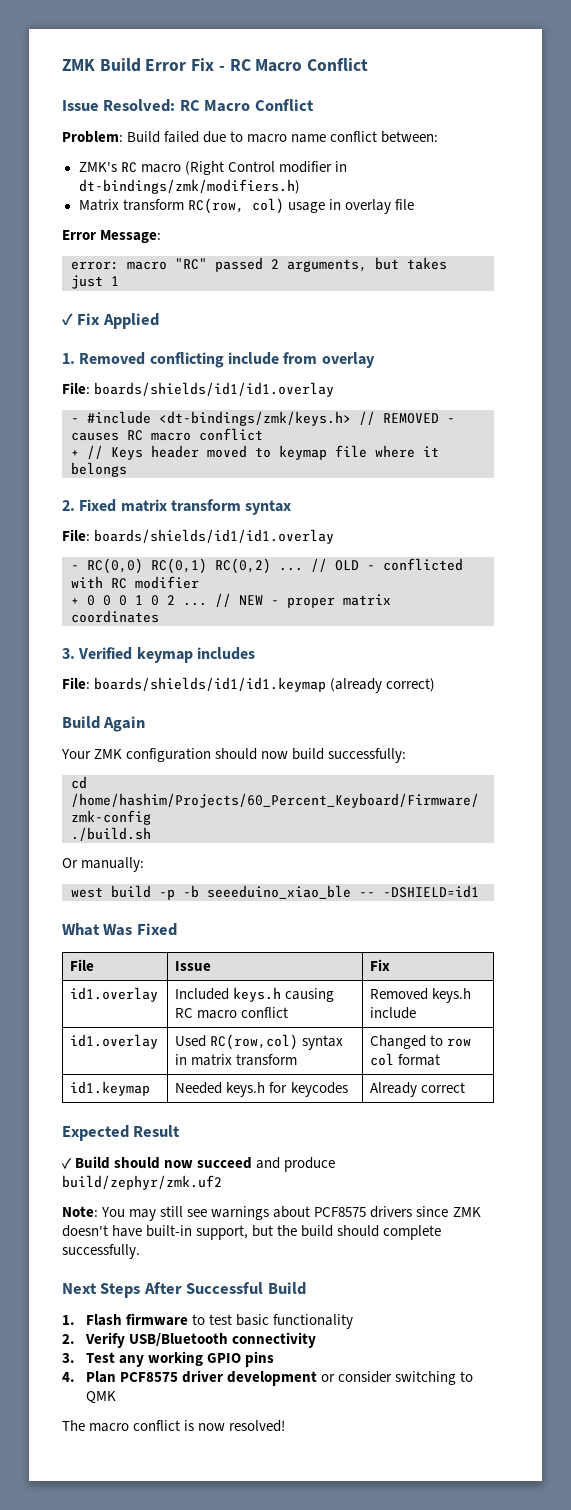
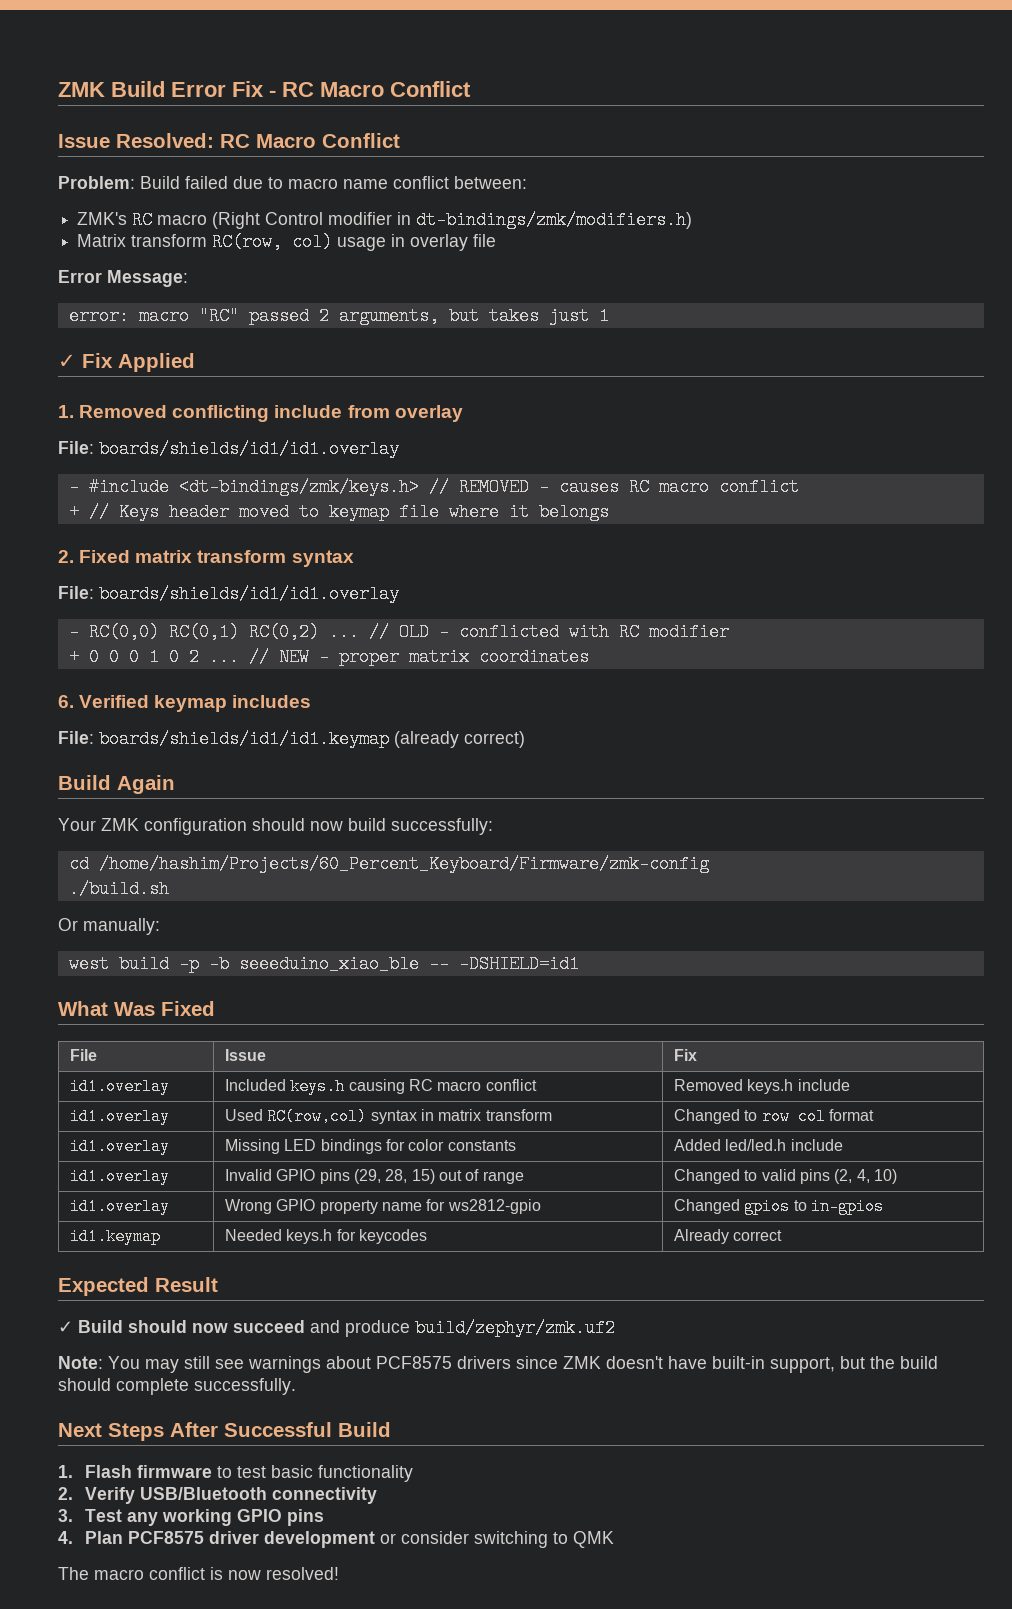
[62,648,75,659] 3. -> [58,695,74,708] 6.
(441, 1060) none -> [69,1138,170,1155] [224,1139,516,1154] [673,1139,843,1151] [69,1168,170,1185] [224,1169,524,1184] [673,1169,897,1184] [69,1198,170,1215] [224,1199,541,1214] [673,1198,884,1215] // id1.overlay | Missing LED bindings for color constants | Added led/led.h include // id1.overlay | Invalid GPIO pins (29, 28, 15) out of range | Changed to valid pins (2, 4, 10) // id1.overlay | Wrong GPIO property name for ws2812-gpio | Changed gpios to in-gpios

